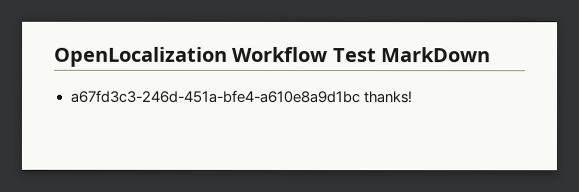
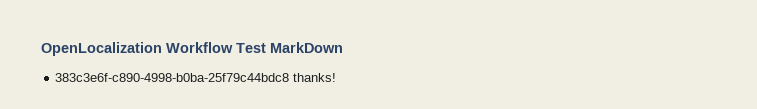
[69,89,361,104] a67fd3c3-246d-451a-bfe4-a610e8a9d1bc -> [55,73,290,82] 383c3e6f-c890-4998-b0ba-25f79c44bdc8

